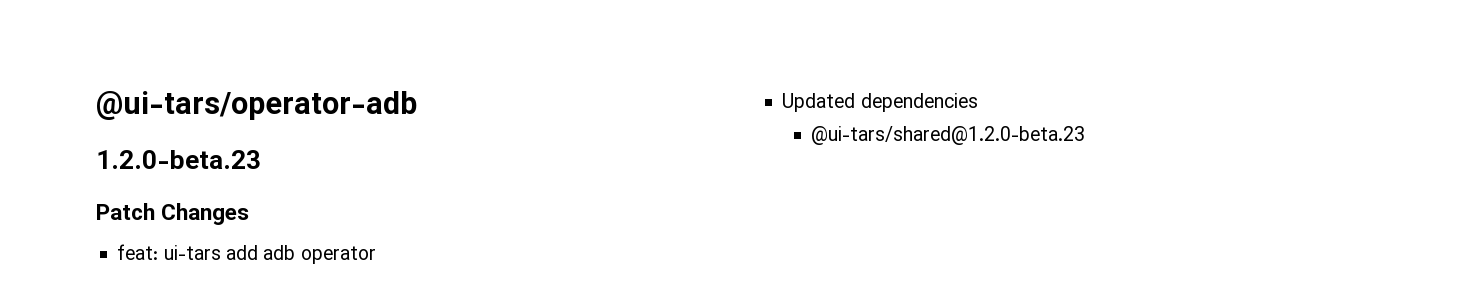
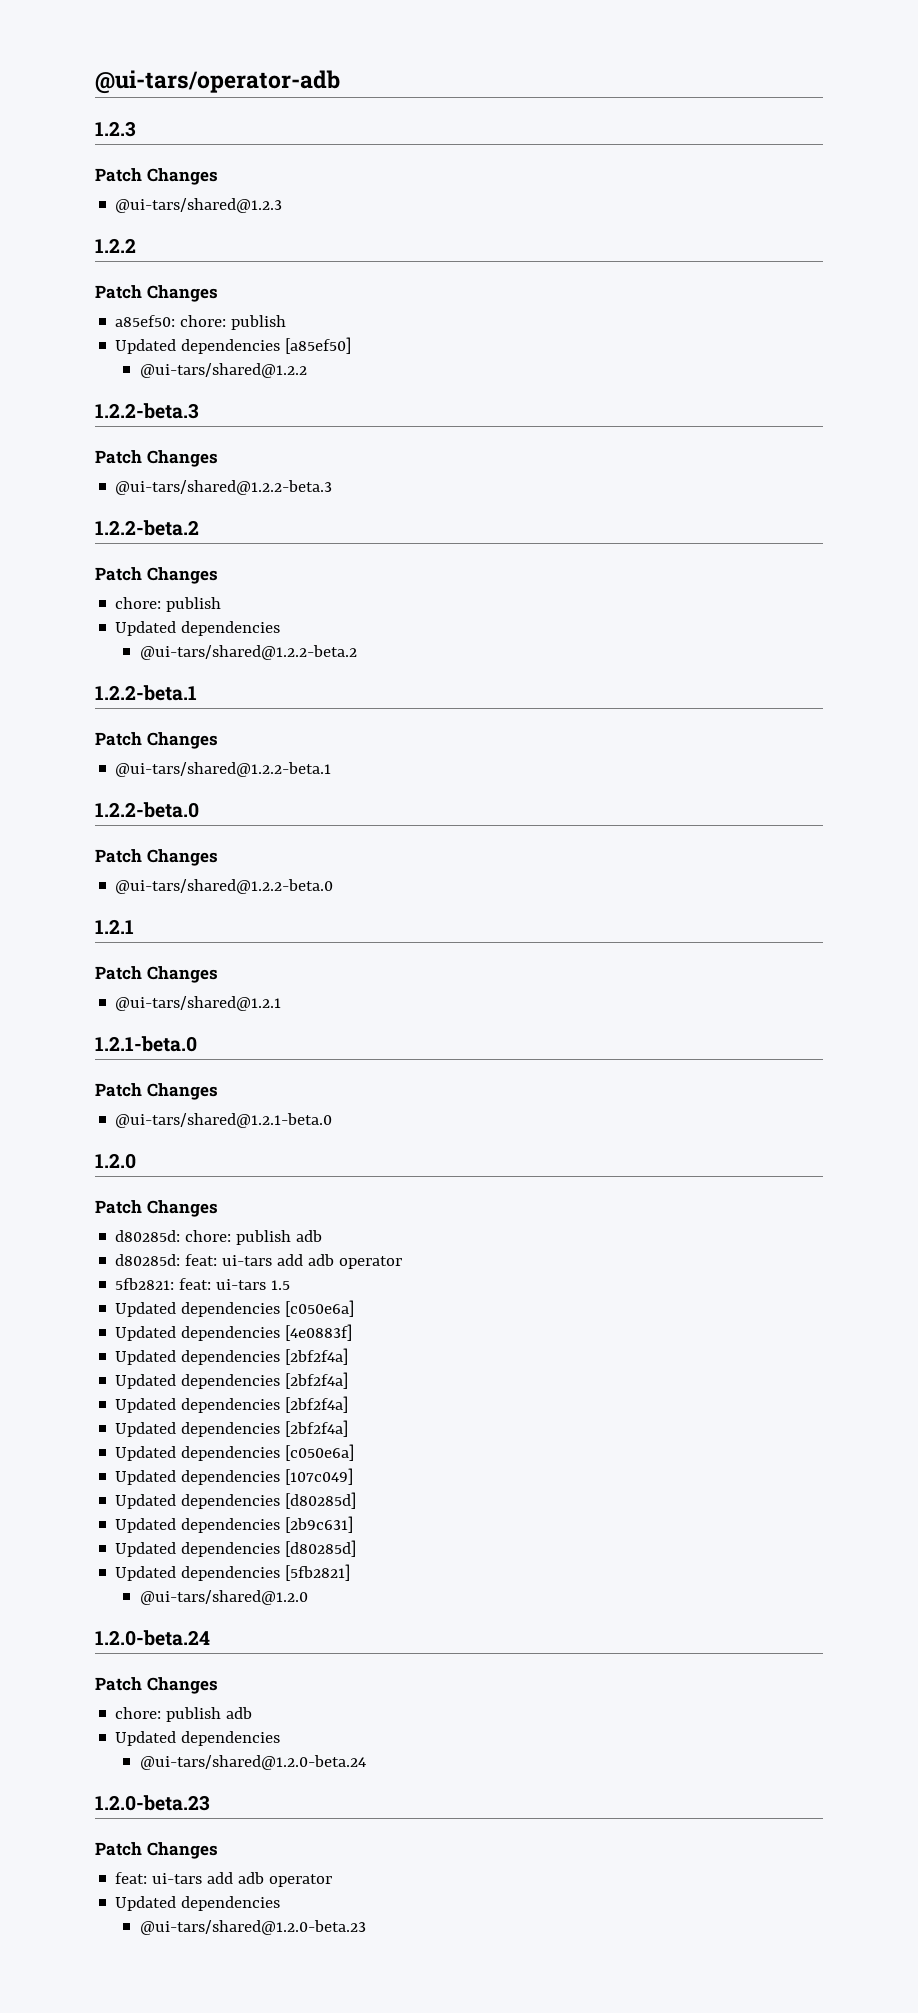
(417, 105) none -> [95,121,136,137] [95,168,218,185] [115,198,283,213] [95,238,136,253] [95,285,218,302] [115,315,287,330] [115,337,352,354] [139,363,307,378] [95,403,199,419] [95,450,218,467] [115,480,333,495] [95,520,199,536] [95,567,218,584] [115,597,222,612] [115,621,281,636] [139,645,357,660] [95,685,197,701] [95,732,218,749] [115,762,332,777] [95,802,199,818] [95,849,218,866] [115,879,334,894] [95,919,134,934] [95,966,218,983] [115,996,282,1011] [95,1036,197,1052] [95,1083,218,1100] [115,1113,333,1128] [95,1153,136,1169] [95,1200,218,1217] [115,1230,323,1245] [115,1254,403,1269] [115,1278,291,1290] [115,1300,355,1317] [115,1324,353,1341] [115,1348,349,1365] [115,1372,349,1389] [115,1396,349,1413] [115,1420,349,1437] [115,1444,355,1461] [115,1468,354,1485] [115,1492,357,1509] [115,1516,354,1533] [115,1540,357,1557] [115,1564,351,1581] [139,1590,308,1605] [95,1630,210,1646] [95,1677,218,1694] [115,1707,253,1722] [115,1731,281,1746] [139,1755,366,1770] // 1.2.3 // Patch Changes // @ui-tars/shared@1.2.3 // 1.2.2 // Patch Changes // a85ef50: chore: publish // Updated dependencies [a85ef50] // @ui-tars/shared@1.2.2 // 1.2.2-beta.3 // Patch Changes // @ui-tars/shared@1.2.2-beta.3 // 1.2.2-beta.2 // Patch Changes // chore: publish // Updated dependencies // @ui-tars/shared@1.2.2-beta.2 // 1.2.2-beta.1 // Patch Changes // @ui-tars/shared@1.2.2-beta.1 // 1.2.2-beta.0 // Patch Changes // @ui-tars/shared@1.2.2-beta.0 // 1.2.1 // Patch Changes // @ui-tars/shared@1.2.1 // 1.2.1-beta.0 // Patch Changes // @ui-tars/shared@1.2.1-beta.0 // 1.2.0 // Patch Changes // d80285d: chore: publish adb // d80285d: feat: ui-tars add adb operator // 5fb2821: feat: ui-tars 1.5 // Updated dependencies [c050e6a] // Updated dependencies [4e0883f] // Updated dependencies [2bf2f4a] // Updated dependencies [2bf2f4a] // Updated dependencies [2bf2f4a] // Updated dependencies [2bf2f4a] // Updated dependencies [c050e6a] // Updated dependencies [107c049] // Updated dependencies [d80285d] // Updated dependencies [2b9c631] // Updated dependencies [d80285d] // Updated dependencies [5fb2821] // @ui-tars/shared@1.2.0 // 1.2.0-beta.24 // Patch Changes // chore: publish adb // Updated dependencies // @ui-tars/shared@1.2.0-beta.24

